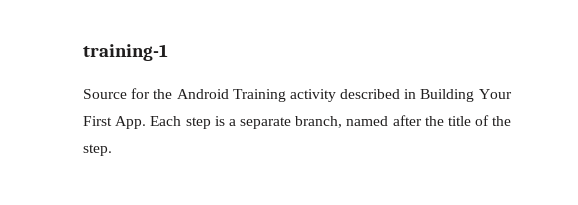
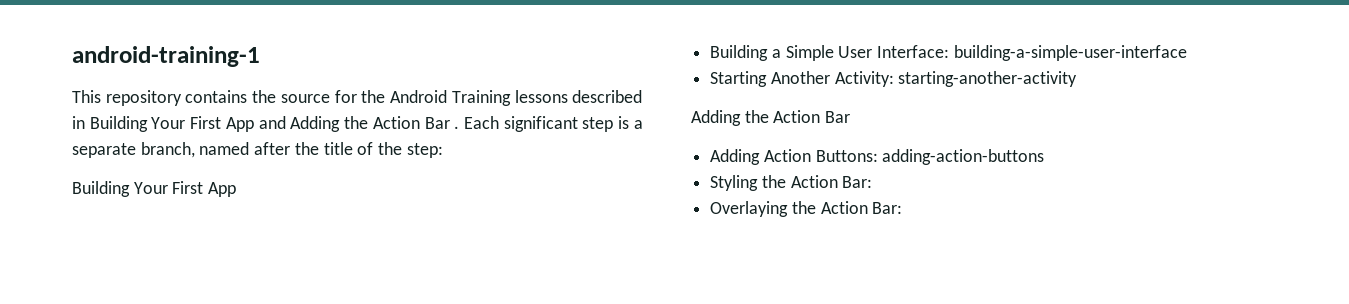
[83,44,168,61] [83,89,127,99] training-1 // Source -> [72,46,260,67] [72,90,330,106] android-training-1 // This repository contains the source
[289,89,336,102] activity -> [514,90,568,103] lessons
[115,116,182,129] App. Each -> [225,116,578,132] App and Adding the Action Bar . Each significant
[83,144,112,156] step. -> [406,143,443,158] [72,181,237,197] [710,45,1187,61] [710,71,1078,87] [691,110,851,126] [710,149,1045,165] [710,175,873,191] [710,201,903,217] step: // Building Your First App // Building a Simple User Interface: building-a-simple-user-interface // Starting Another Activity: starting-another-activity // Adding the Action Bar // Adding Action Buttons: adding-action-buttons // Styling the Action Bar: // Overlaying the Action Bar:

